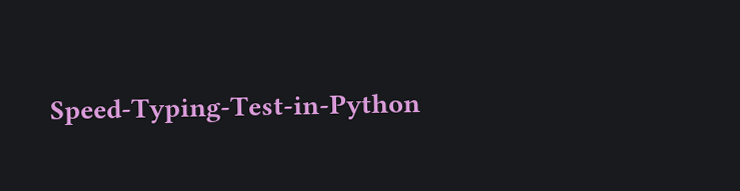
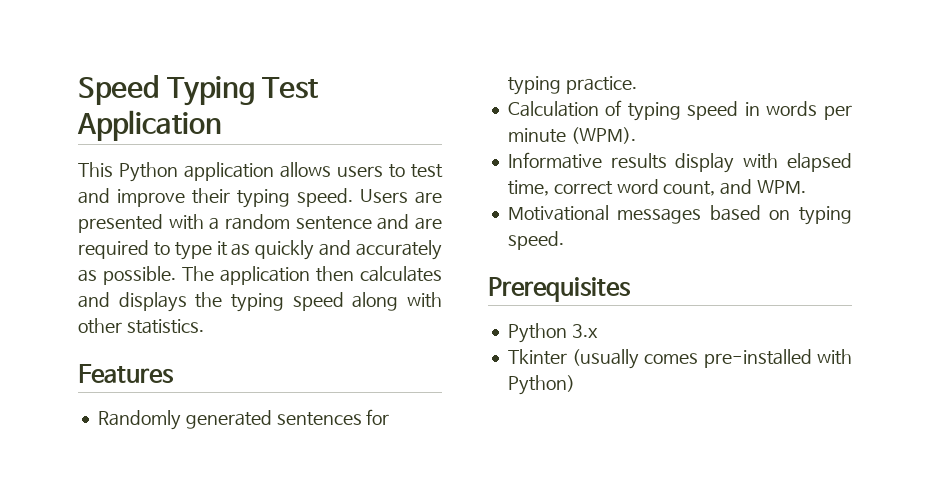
[50,93,421,126] Speed-Typing-Test-in-Python -> [78,75,319,106] [77,110,222,141] [78,162,443,182] [78,188,443,208] [78,214,442,233] [78,240,442,260] [78,266,443,285] [78,292,442,312] [78,318,204,334] [78,364,174,384] [97,409,390,430] [507,76,637,95] [507,100,852,121] [507,127,636,144] [507,152,852,173] [507,179,807,196] [507,205,852,225] [507,231,564,250] [488,277,631,302] [507,323,598,343] [507,349,852,369] [507,375,575,395] Speed Typing Test Application // This Python application allows users to test and improve their typing speed. Users are presented with a random sentence and are required to type it as quickly and accurately as possible. The application then calculates and displays the typing speed along with other statistics. // Features // Randomly generated sentences for typing practice. // Calculation of typing speed in words per minute (WPM). // Informative results display with elapsed time, correct word count, and WPM. // Motivational messages based on typing speed. // Prerequisites // Python 3.x // Tkinter (usually comes pre-installed with Python)

